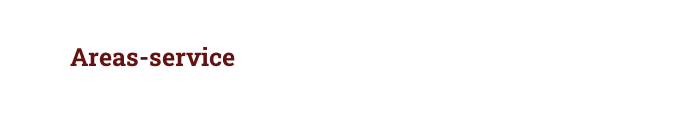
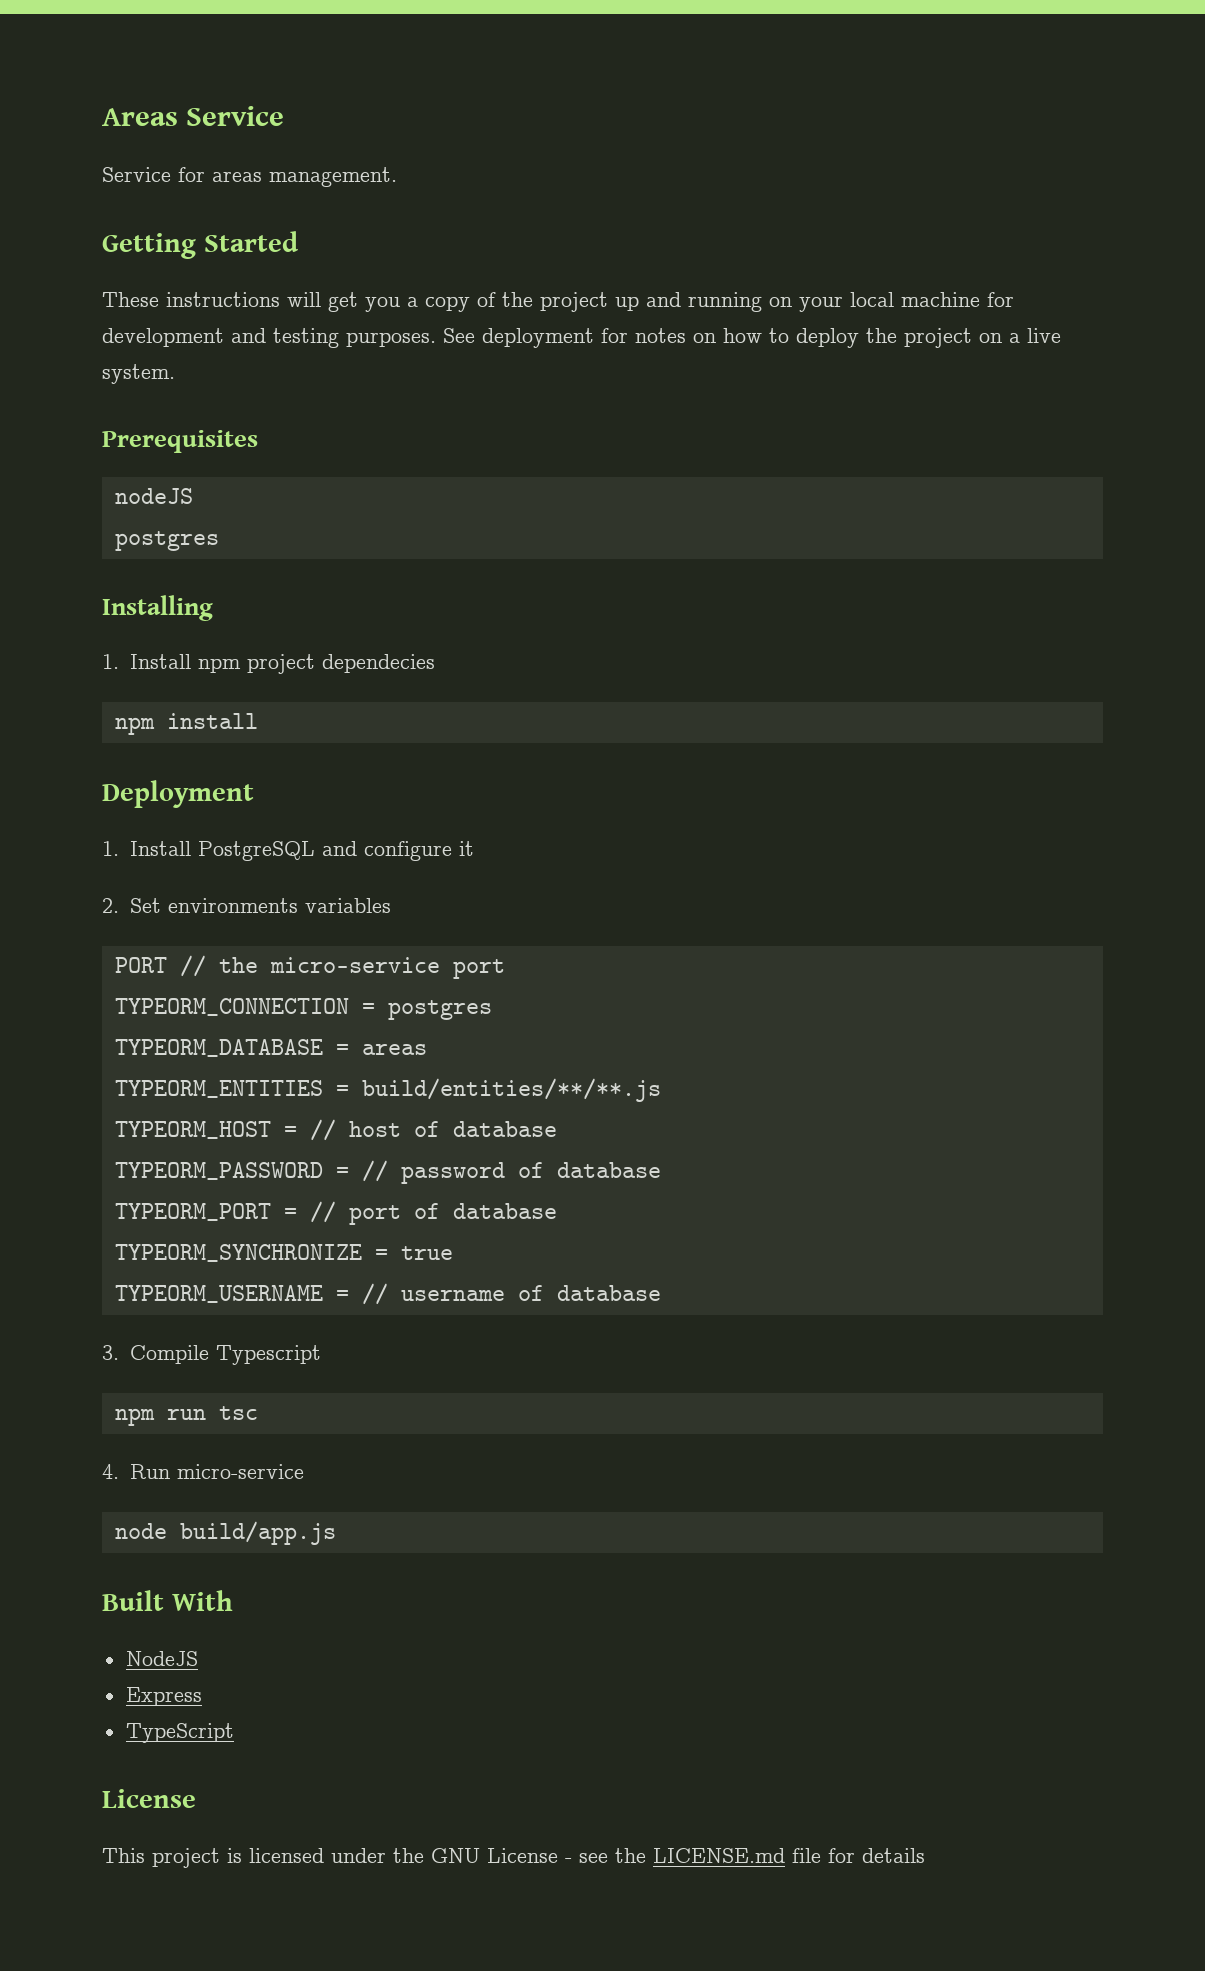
[70,46,235,67] Areas-service -> [102,106,285,126] [102,167,397,187] [102,231,299,259] [102,292,1014,312] [102,328,1061,348] [102,364,175,384] [102,430,258,453] [114,488,193,504] [114,531,219,551] [102,595,213,621] [102,654,435,674] [114,713,258,735] [102,780,254,808] [102,841,474,861] [102,898,391,913] [114,955,505,979] [114,998,492,1020] [114,1039,427,1057] [114,1078,661,1102] [114,1119,557,1141] [114,1160,661,1184] [114,1201,557,1225] [114,1244,453,1262] [114,1283,661,1305] [102,1345,321,1365] [114,1406,258,1426] [102,1464,304,1479] [114,1521,336,1545] [102,1590,233,1611] [125,1651,198,1666] [125,1687,202,1706] [125,1723,234,1743] [102,1789,196,1808] [102,1848,925,1868] Areas Service // Service for areas management. // Getting Started // These instructions will get you a copy of the project up and running on your local machine for development and testing purposes. See deployment for notes on how to deploy the project on a live system. // Prerequisites // nodeJS // postgres // Installing // 1. Install npm project dependecies // npm install // Deployment // 1. Install PostgreSQL and configure it // 2. Set environments variables // PORT // the micro-service port // TYPEORM_CONNECTION = postgres // TYPEORM_DATABASE = areas // TYPEORM_ENTITIES = build/entities/**/**.js // TYPEORM_HOST = // host of database // TYPEORM_PASSWORD = // password of database // TYPEORM_PORT = // port of database // TYPEORM_SYNCHRONIZE = true // TYPEORM_USERNAME = // username of database // 3. Compile Typescript // npm run tsc // 4. Run micro-service // node build/app.js // Built With // NodeJS // Express // TypeScript // License // This project is licensed under the GNU License - see the LICENSE.md file for details

